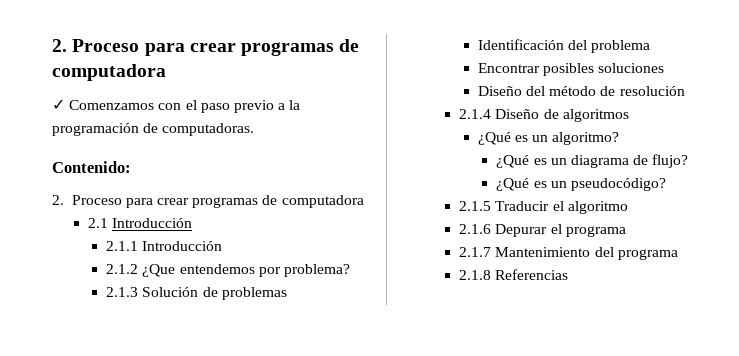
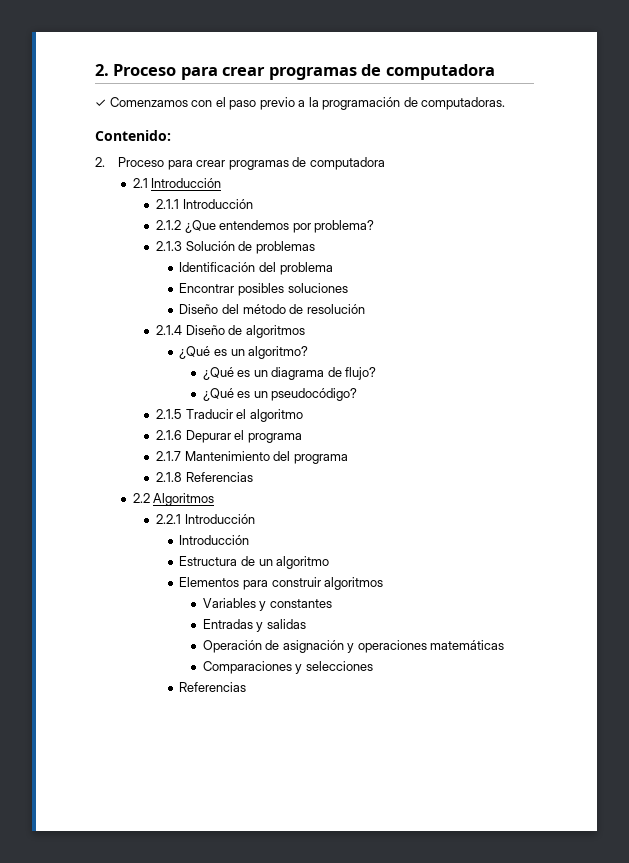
(569, 274) none -> [132,493,215,506] [156,514,255,524] [179,535,250,545] [179,556,330,569] [179,577,384,590] [202,598,332,611] [202,619,306,632] [202,640,505,653] [202,661,373,674] [179,682,247,692] // 2.2 Algoritmos // 2.2.1 Introducción // Introducción // Estructura de un algoritmo // Elementos para construir algoritmos // Variables y constantes // Entradas y salidas // Operación de asignación y operaciones matemáticas // Comparaciones y selecciones // Referencias

